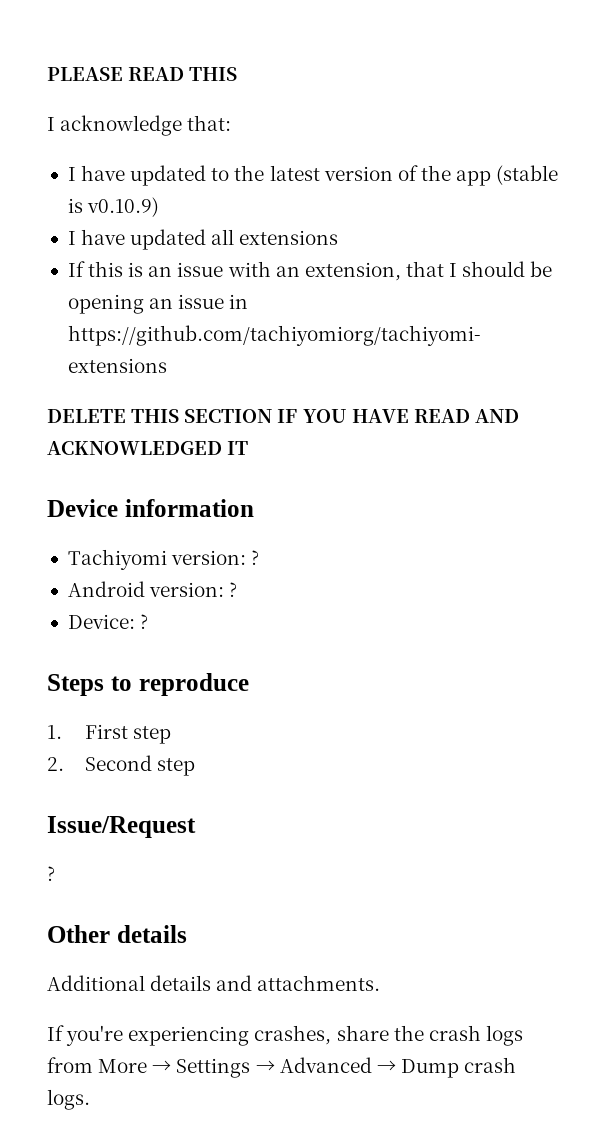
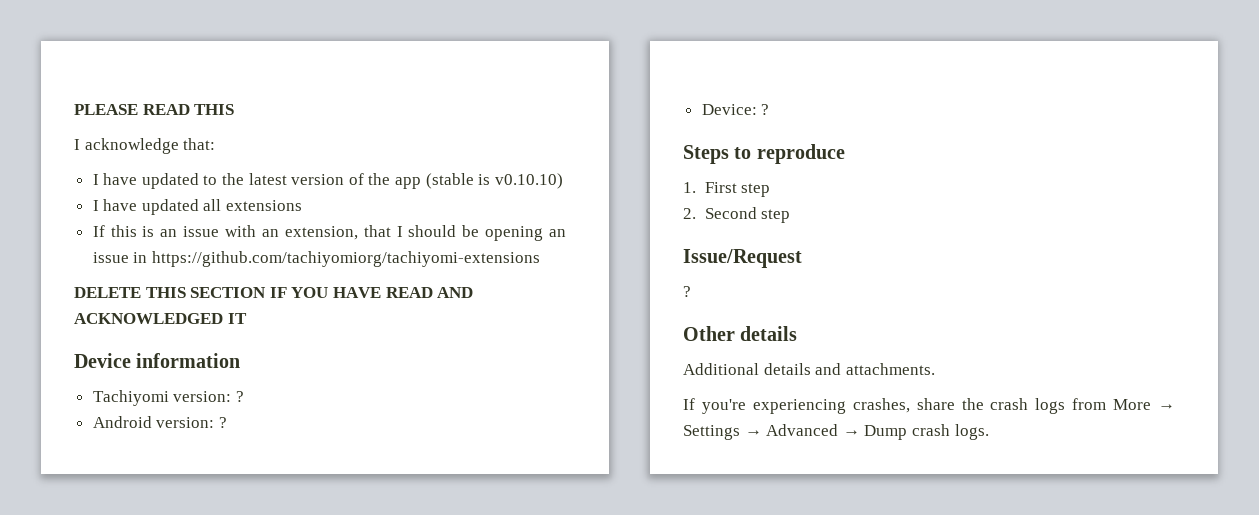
[87,197,160,217] v0.10.9) -> [494,173,563,189] v0.10.10)

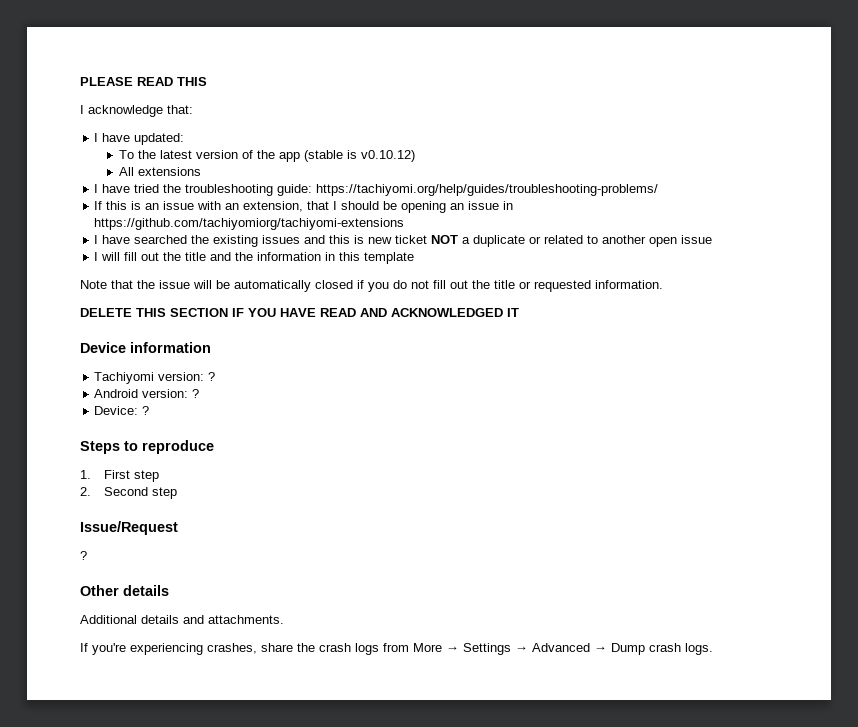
[141,173,218,189] updated to -> [134,133,185,145] [118,150,134,159] updated: // To
[494,173,563,189] [92,199,303,215] v0.10.10) // I have updated all extensions -> [360,150,415,162] [118,167,201,176] [94,184,659,196] v0.10.12) // All extensions // I have tried the troubleshooting guide: https://tachiyomi.org/help/guides/troubleshooting-problems/
(540, 259) none -> [94,235,713,247] [94,252,415,264] [80,280,663,292] // I have searched the existing issues and this is new ticket NOT a duplicate or related to another open issue // I will fill out the title and the information in this template // Note that the issue will be automatically closed if you do not fill out the title or requested information.

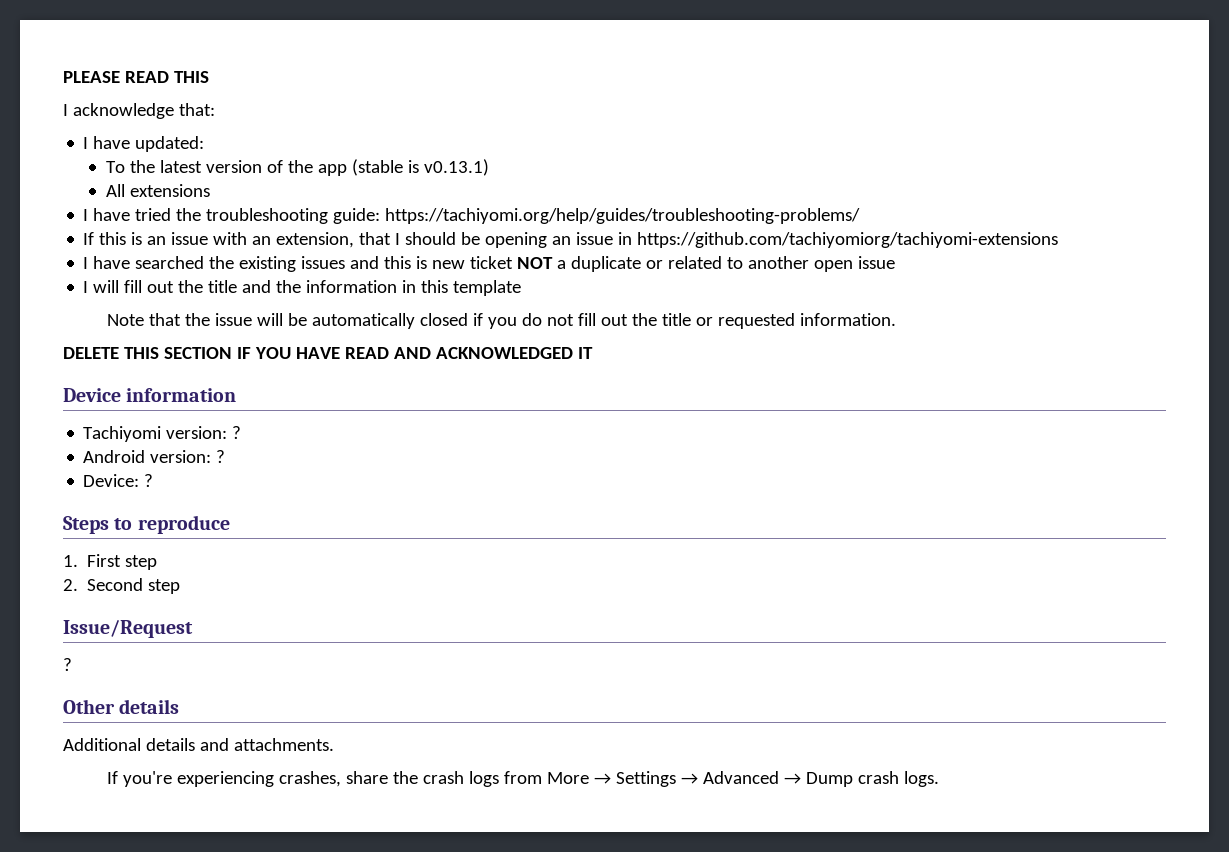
[360,150,415,162] v0.10.12) -> [423,159,489,176] v0.13.1)

